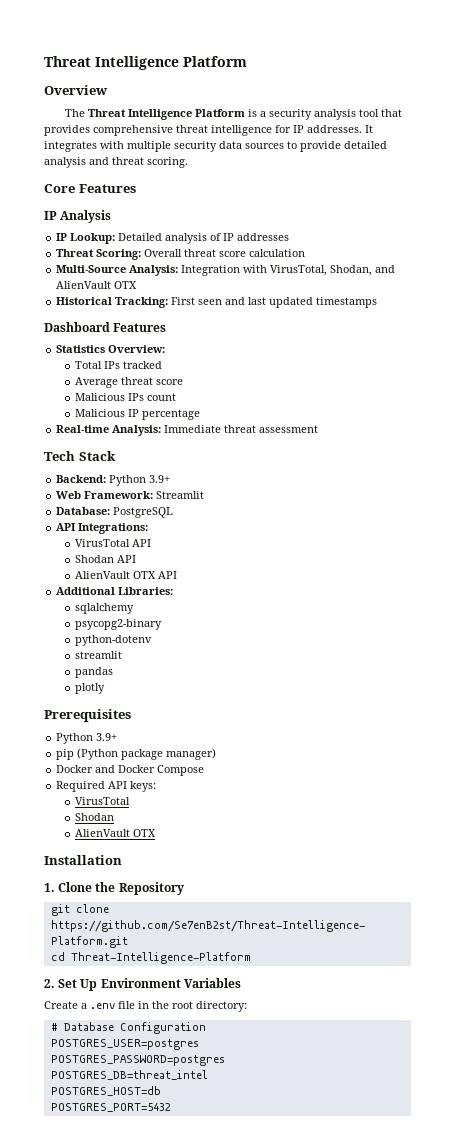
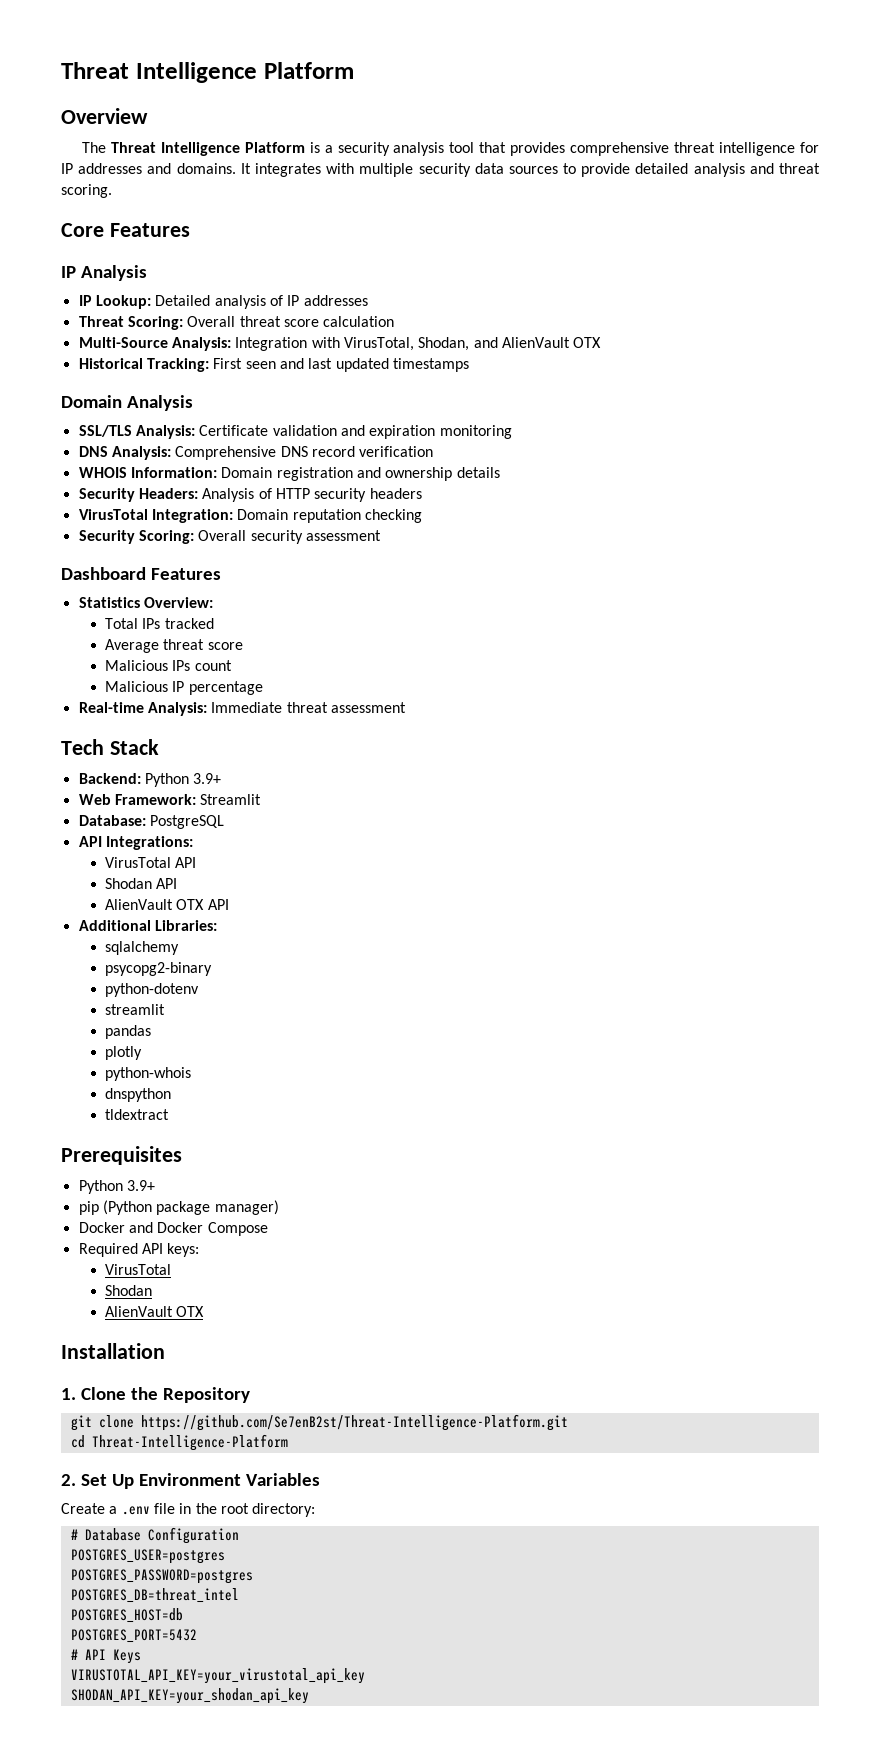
[307,125,362,133] addresses. -> [78,163,236,174] addresses and domains.
(378, 302) none -> [61,395,193,411] [78,425,512,439] [78,446,434,460] [78,467,500,481] [78,488,422,502] [78,509,422,523] [78,530,381,544] // Domain Analysis // SSL/TLS Analysis: Certificate validation and expiration monitoring // DNS Analysis: Comprehensive DNS record verification // WHOIS Information: Domain registration and ownership details // Security Headers: Analysis of HTTP security headers // VirusTotal Integration: Domain reputation checking // Security Scoring: Overall security assessment
(105, 688) none -> [104,1067,191,1081] [104,1088,171,1102] [104,1109,169,1120] // python-whois // dnspython // tldextract
(171, 1107) none -> [70,1649,141,1664] [70,1668,365,1684] [70,1688,309,1704] // # API Keys // VIRUSTOTAL_API_KEY=your_virustotal_api_key // SHODAN_API_KEY=your_shodan_api_key

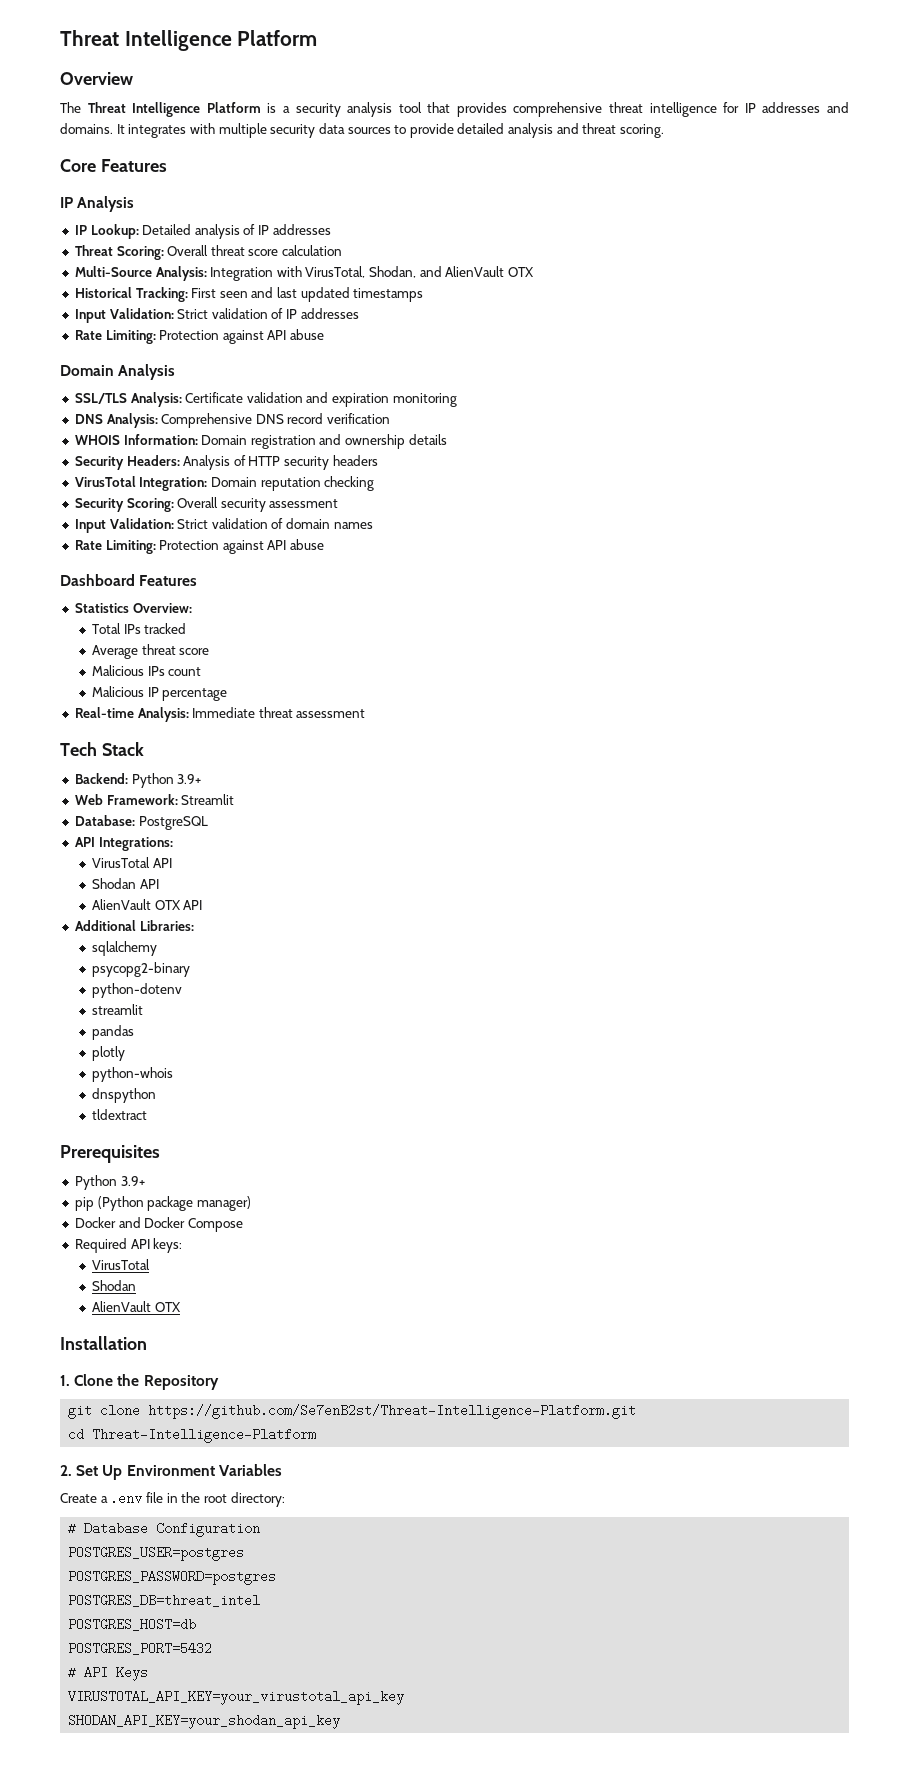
(469, 365) none -> [74,308,359,323] [74,329,325,344] // Input Validation: Strict validation of IP addresses // Rate Limiting: Protection against API abuse
(381, 535) none -> [74,518,373,533] [74,539,325,554] // Input Validation: Strict validation of domain names // Rate Limiting: Protection against API abuse

